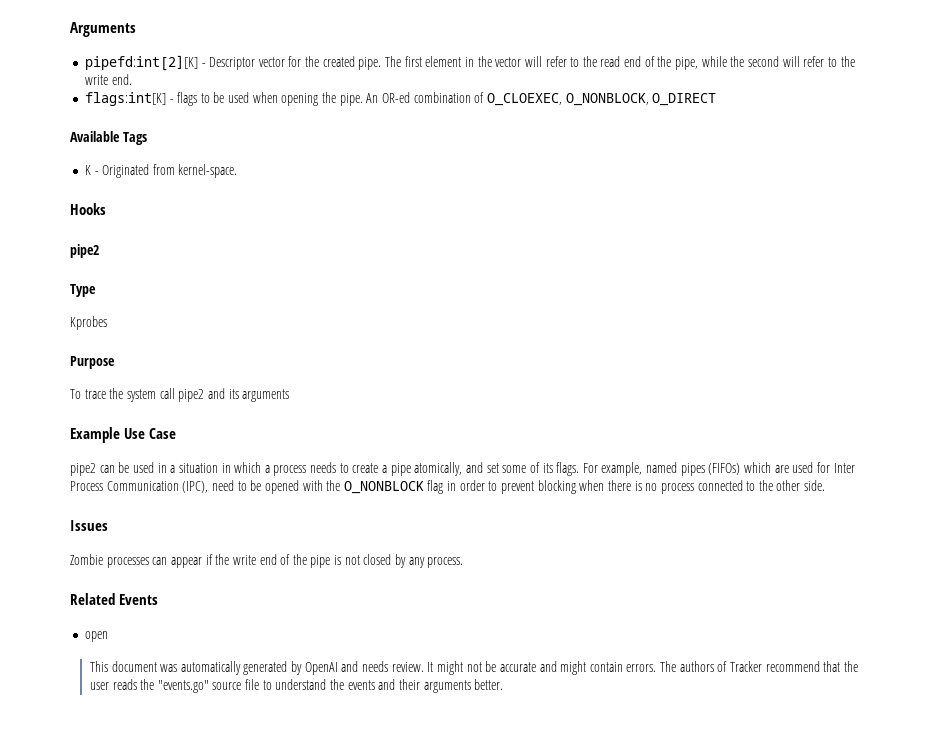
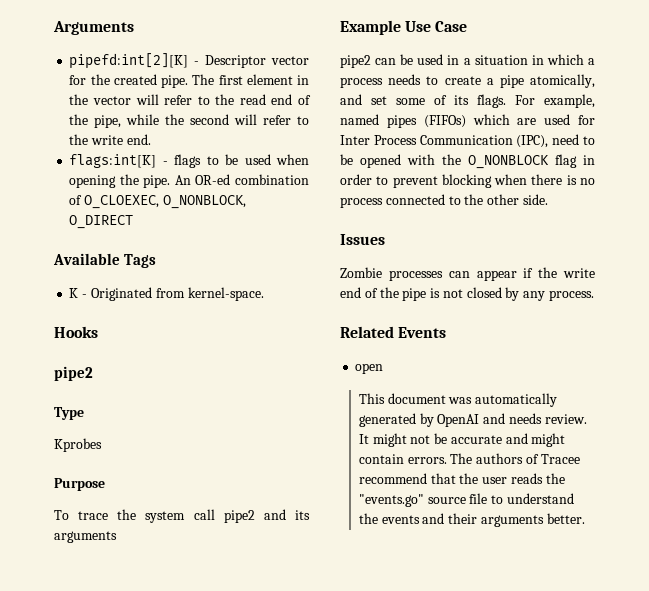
[730,661,763,672] Tracker -> [540,454,580,464] Tracee

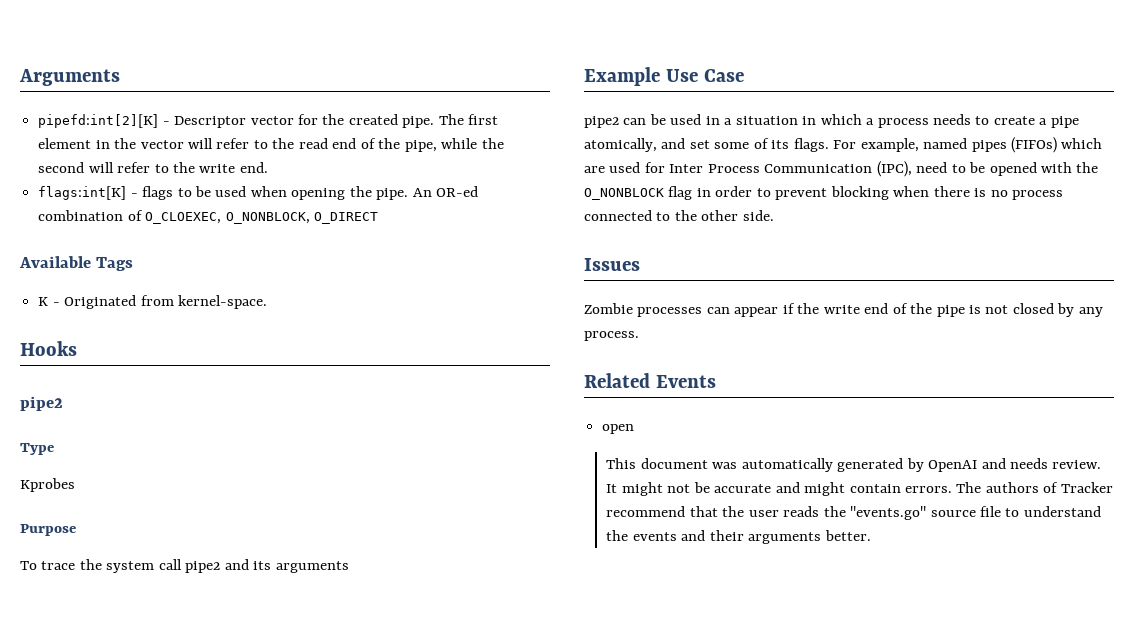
[540,454,580,464] Tracee -> [1060,482,1113,493] Tracker

